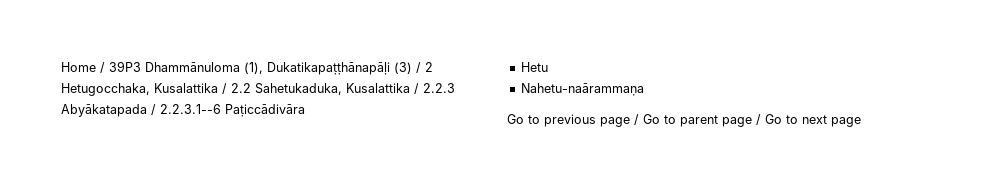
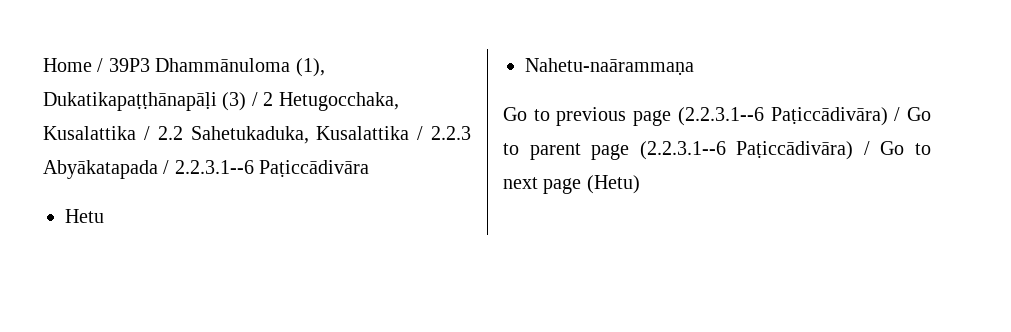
(630, 122) none -> [677,107,888,126] (2.2.3.1--6 Paṭiccādivāra)
(752, 122) none -> [639,141,854,160] (2.2.3.1--6 Paṭiccādivāra)
(861, 122) none -> [586,175,640,194] (Hetu)

